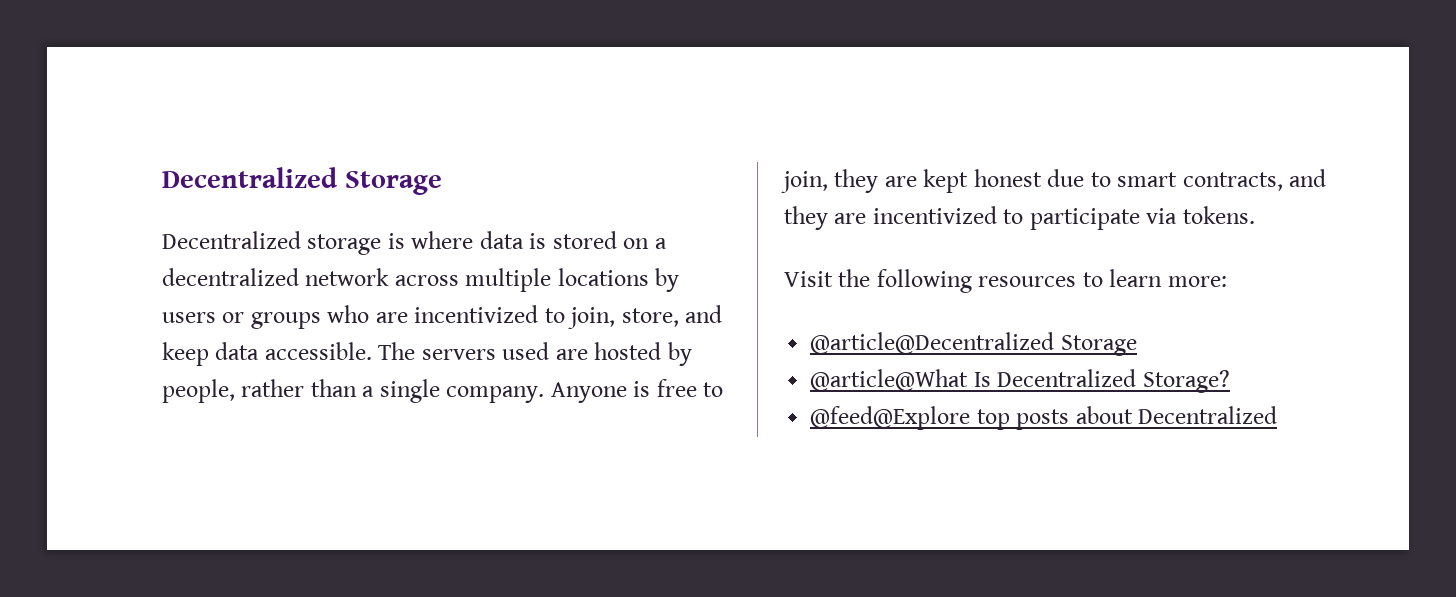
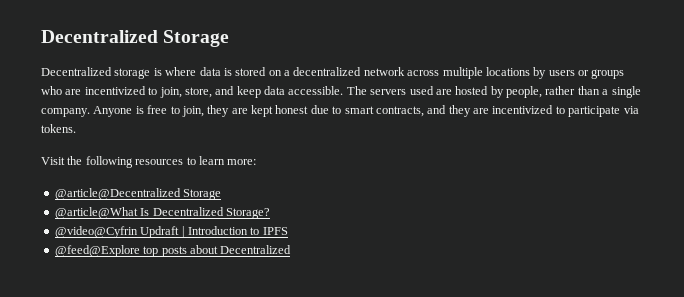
(1230, 381) none -> [54,226,288,238] // @video@Cyfrin Updraft | Introduction to IPFS

